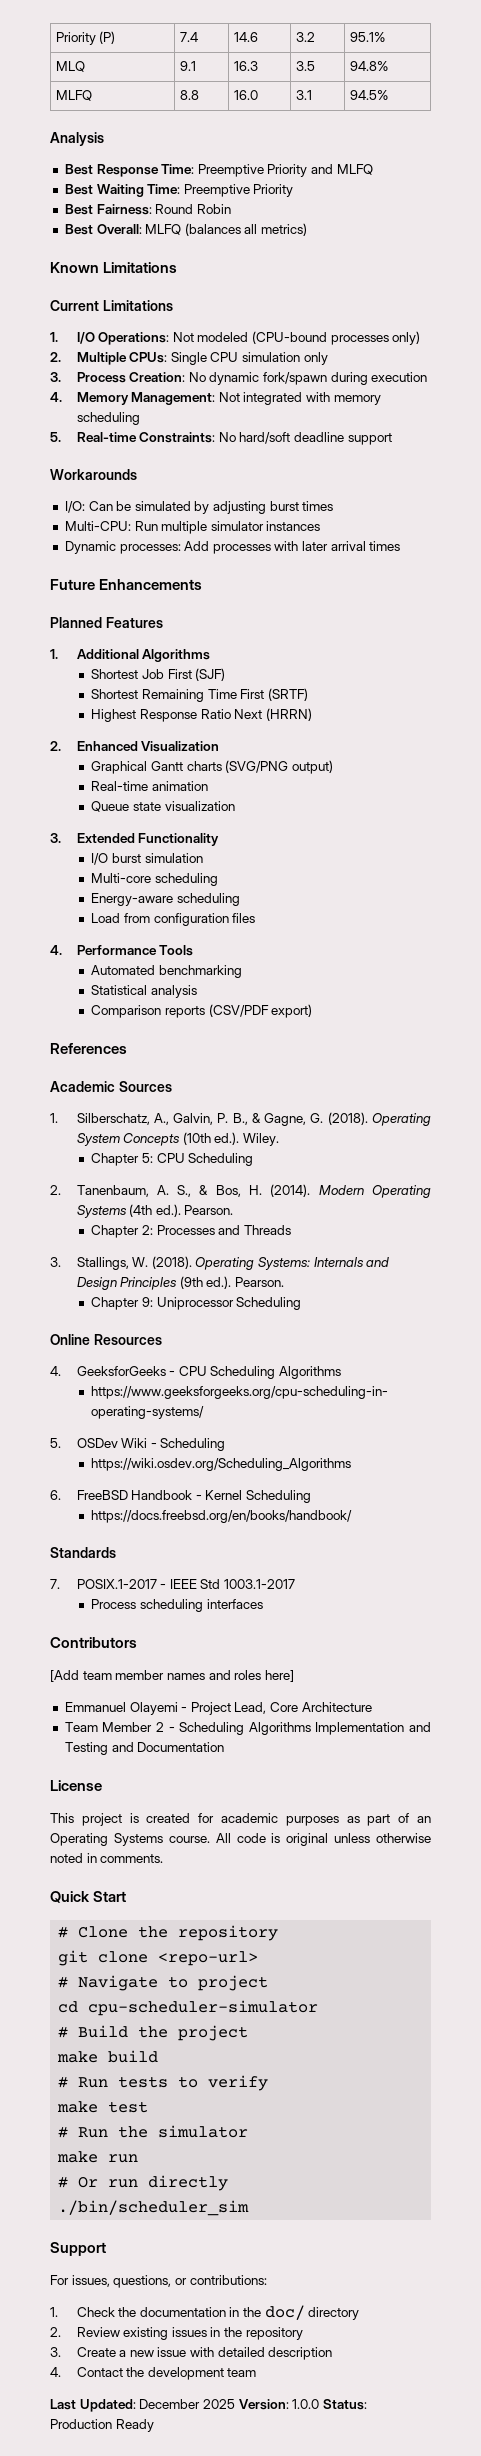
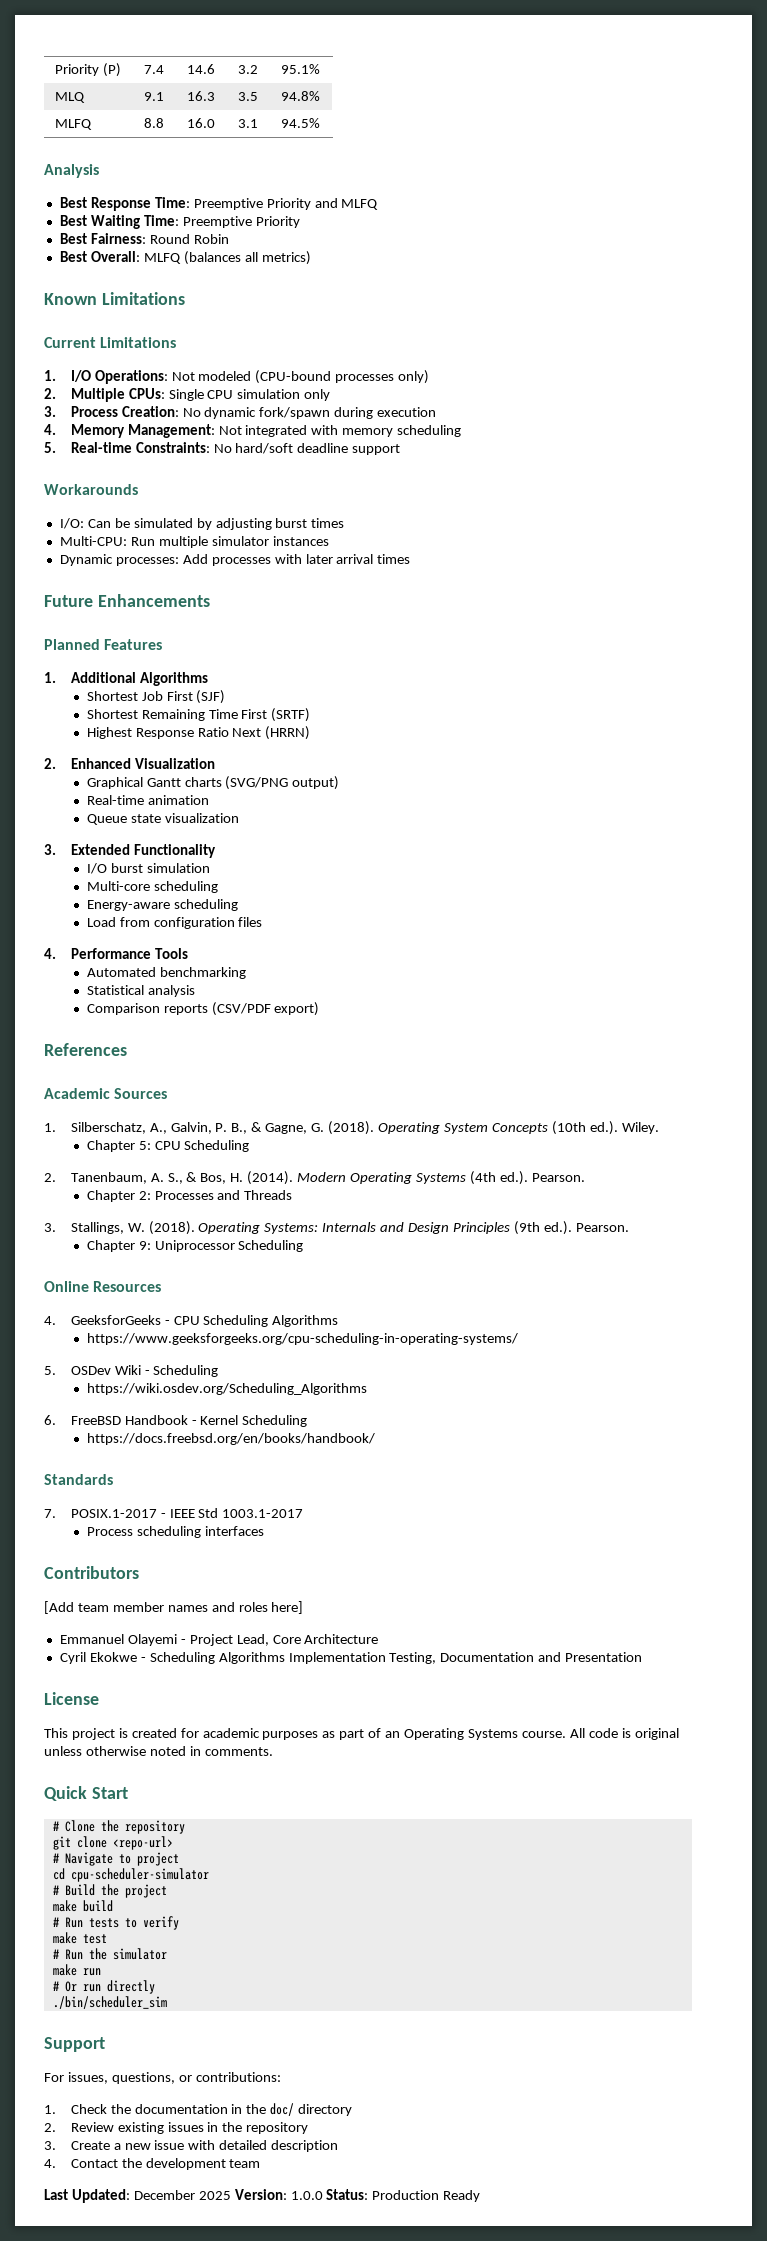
[64,1722,165,1732] Team Member 2 -> [59,1652,137,1664] Cyril Ekokwe
[409,1722,432,1732] [64,1742,225,1755] and Testing and Documentation -> [389,1652,643,1664] Testing, Documentation and Presentation

